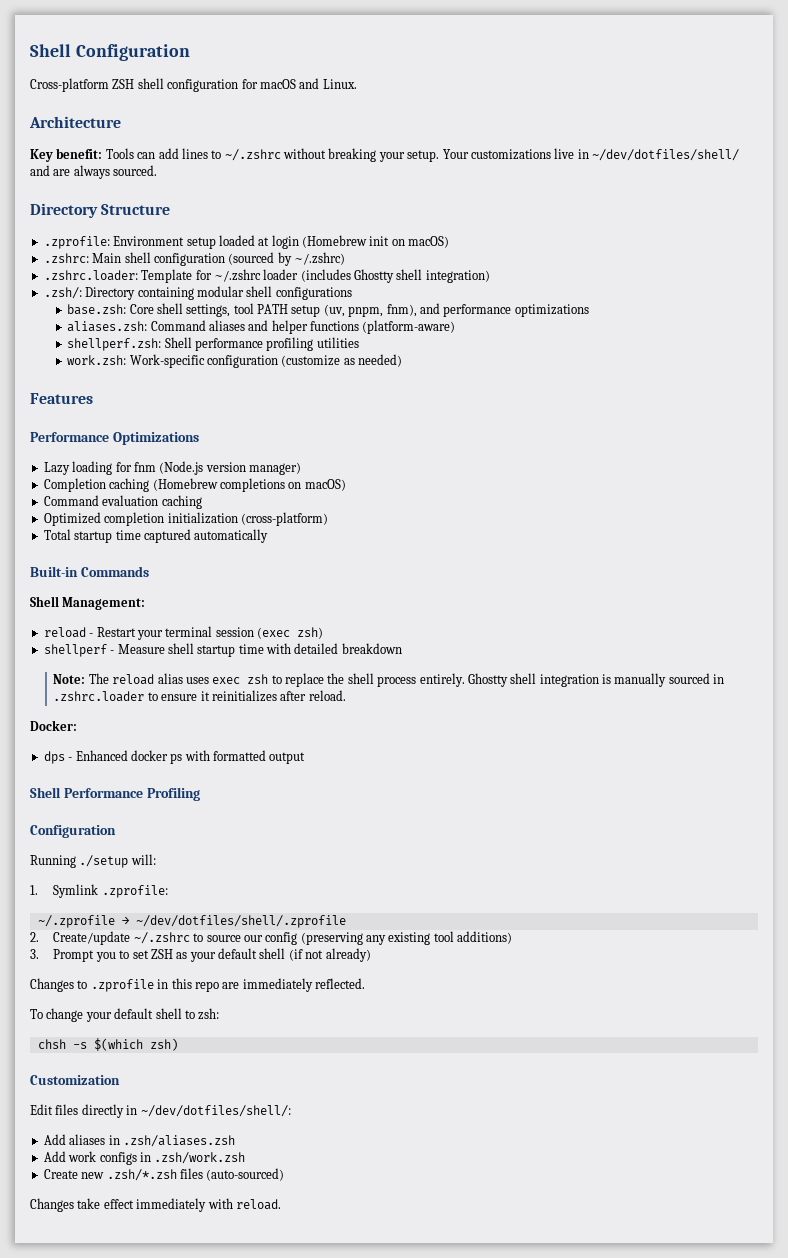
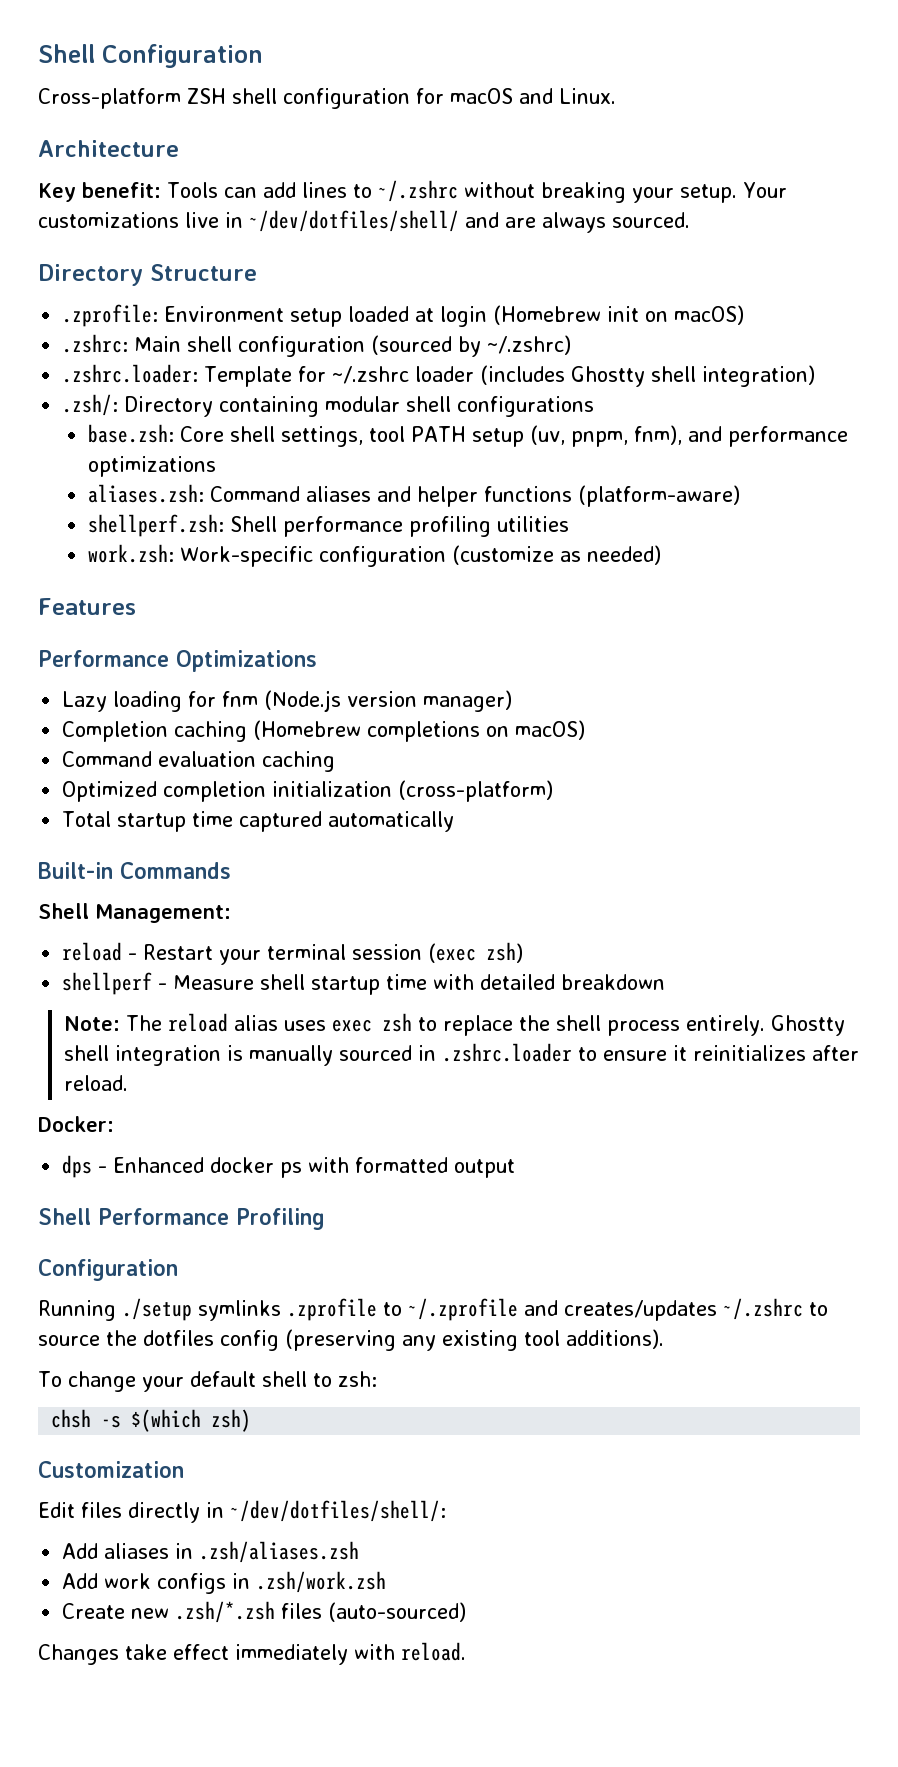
[130,854,156,865] [30,884,168,898] [37,915,346,928] [30,931,131,945] will: // 1. Symlink .zprofile: // ~/.zprofile → ~/dev/dotfiles/shell/.zprofile // 2. Create/update -> [198,1298,717,1321] symlinks .zprofile to ~/.zprofile and creates/updates
[243,935,263,942] our -> [106,1330,214,1346] the dotfiles
[457,931,513,944] [30,948,371,962] [30,978,365,992] additions) // 3. Prompt you to set ZSH as your default shell (if not already) // Changes to .zprofile in this repo are immediately reflected. -> [566,1329,664,1349] additions).

